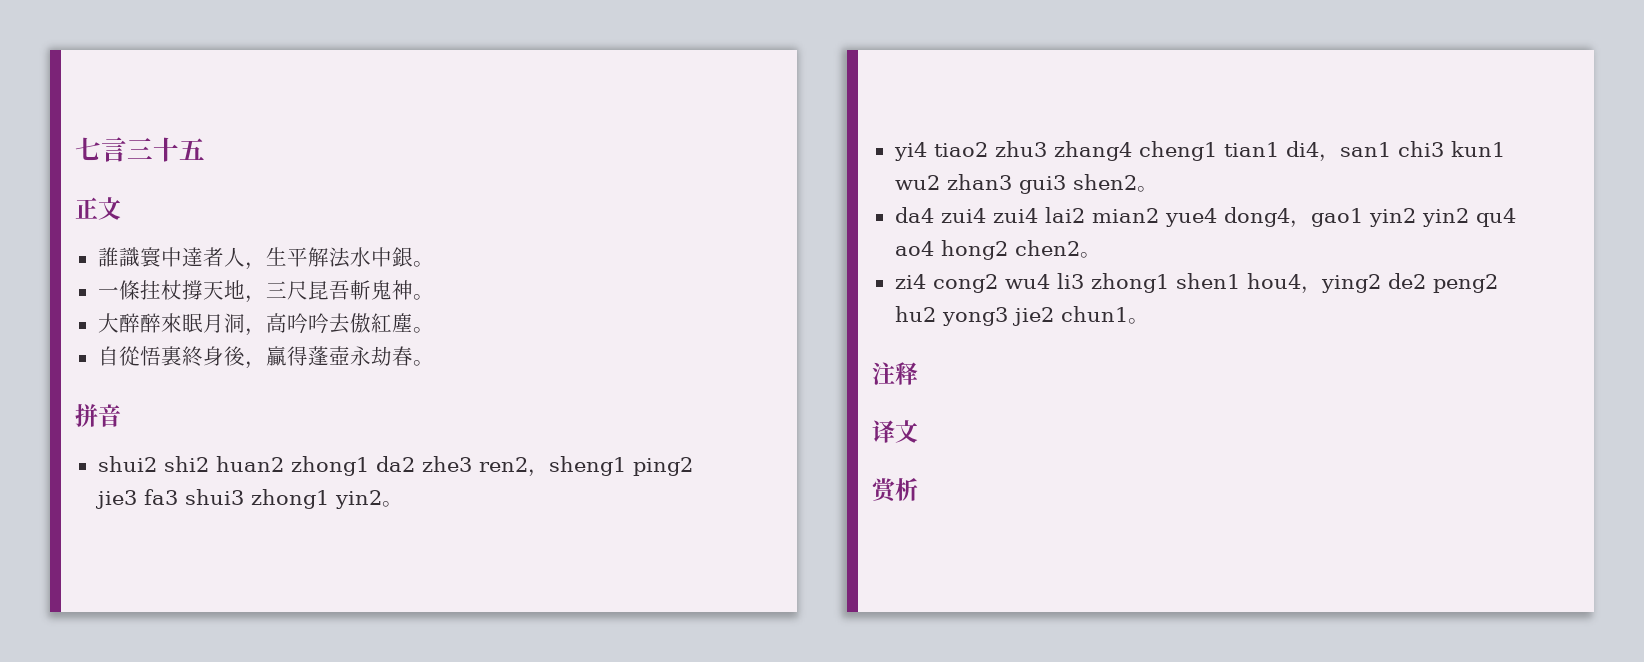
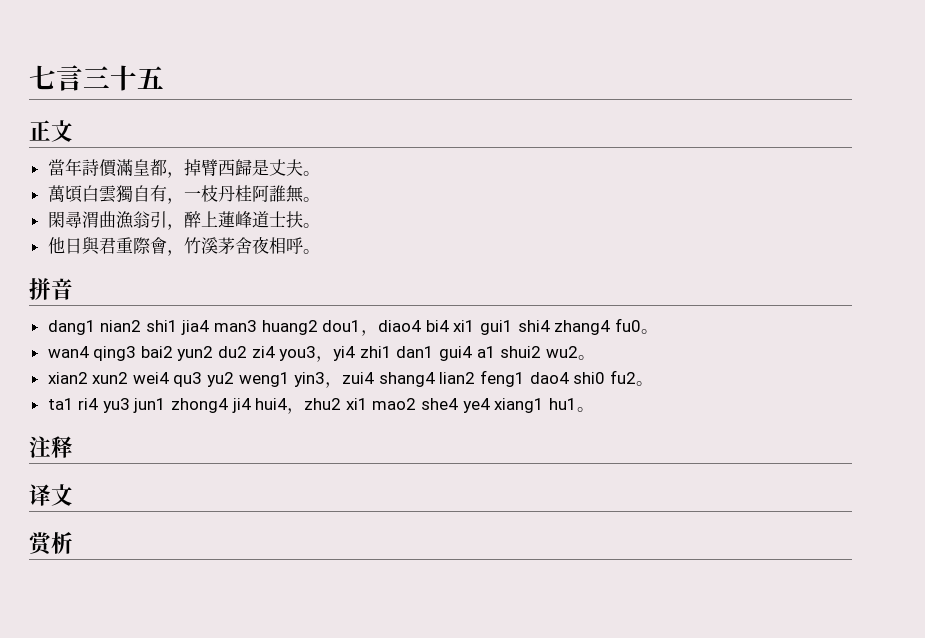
[97,247,434,270] [97,280,434,303] [97,313,434,336] [97,346,434,369] [75,404,121,427] [97,456,693,477] [94,489,403,509] [893,141,1505,162] [894,174,1158,194] [894,207,1516,228] [894,240,1101,260] [894,273,1498,294] [894,306,1128,326] 誰識寰中達者人，生平解法水中銀。 // 一條拄杖撐天地，三尺昆吾斬鬼神。 // 大醉醉來眠月洞，高吟吟去傲紅塵。 // 自從悟裏終身後，贏得蓬壺永劫春。 // 拼音 // shui2 shi2 huan2 zhong1 da2 zhe3 ren2，sheng1 ping2 jie3 fa3 shui3 zhong1 yin2。 // yi4 tiao2 zhu3 zhang4 cheng1 tian1 di4，san1 chi3 kun1 wu2 zhan3 gui3 shen2。 // da4 zui4 zui4 lai2 mian2 yue4 dong4，gao1 yin2 yin2 qu4 ao4 hong2 chen2。 // zi4 cong2 wu4 li3 zhong1 shen1 hou4，ying2 de2 peng2 hu2 yong3 jie2 chun1 -> [47,158,320,178] [47,185,320,204] [47,211,320,230] [47,237,320,256] [29,278,73,300] [47,318,658,336] [47,346,595,362] [47,370,653,388] [47,398,577,414] 當年詩價滿皇都，掉臂西歸是丈夫。 // 萬頃白雲獨自有，一枝丹桂阿誰無。 // 閑尋渭曲漁翁引，醉上蓮峰道士扶。 // 他日與君重際會，竹溪茅舍夜相呼。 // 拼音 // dang1 nian2 shi1 jia4 man3 huang2 dou1，diao4 bi4 xi1 gui1 shi4 zhang4 fu0。 // wan4 qing3 bai2 yun2 du2 zi4 you3，yi4 zhi1 dan1 gui4 a1 shui2 wu2。 // xian2 xun2 wei4 qu3 yu2 weng1 yin3，zui4 shang4 lian2 feng1 dao4 shi0 fu2。 // ta1 ri4 yu3 jun1 zhong4 ji4 hui4，zhu2 xi1 mao2 she4 ye4 xiang1 hu1

